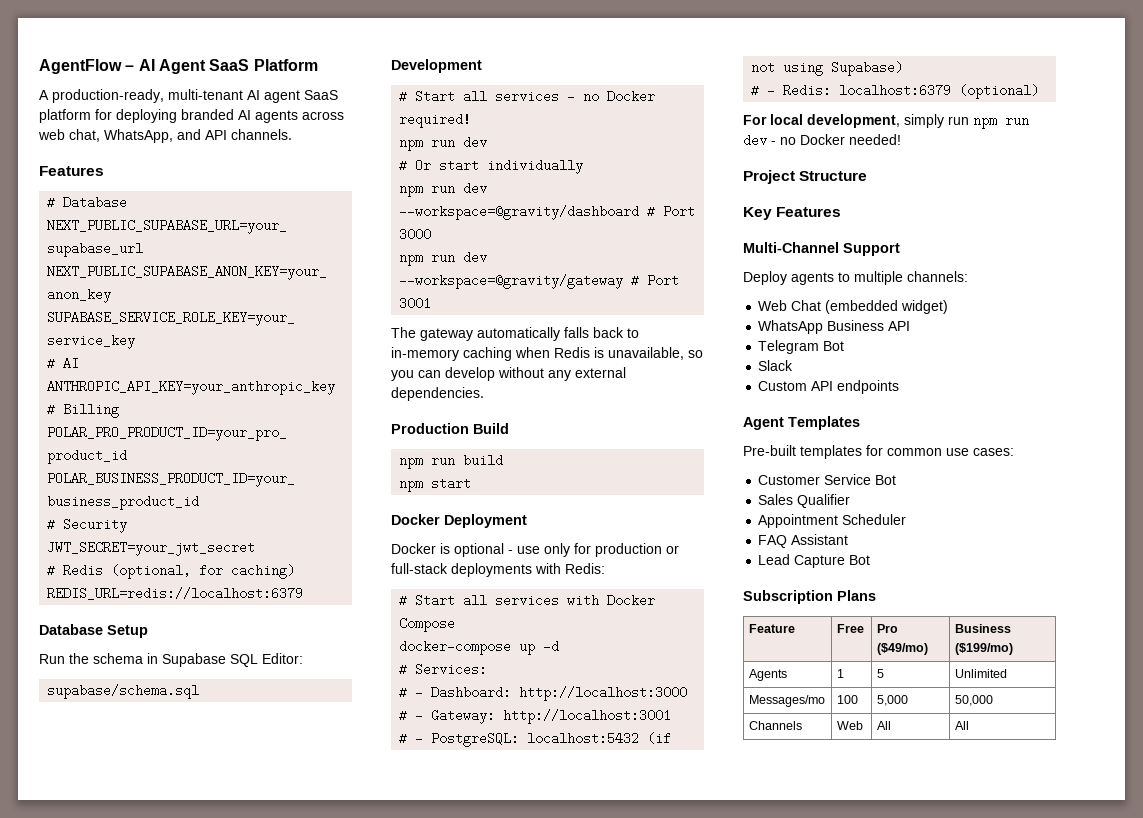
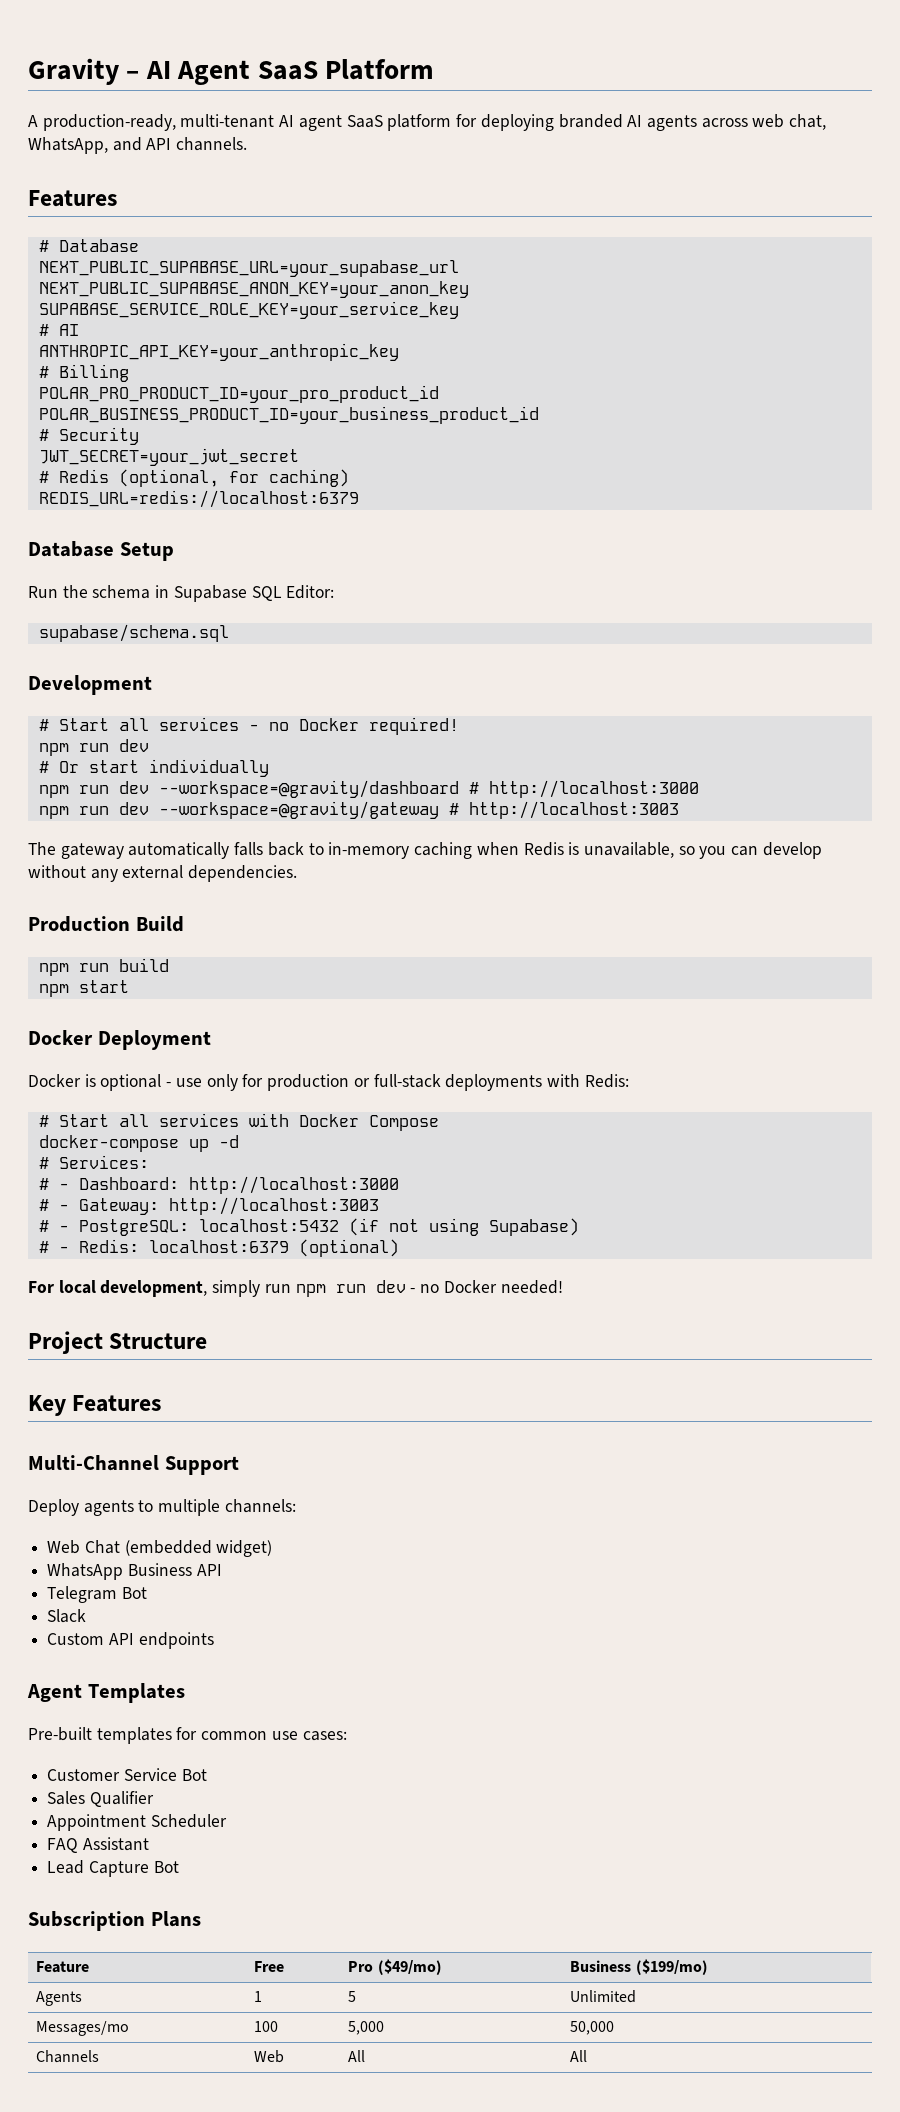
[39,59,122,74] AgentFlow -> [28,58,119,85] Gravity
[663,205,696,218] [399,228,432,241] Port 3000 -> [488,780,699,798] http://localhost:3000
[647,274,680,287] [399,297,432,310] Port 3001 -> [468,801,679,819] http://localhost:3003
[503,709,672,724] http://localhost:3001 -> [168,1197,379,1215] http://localhost:3003

